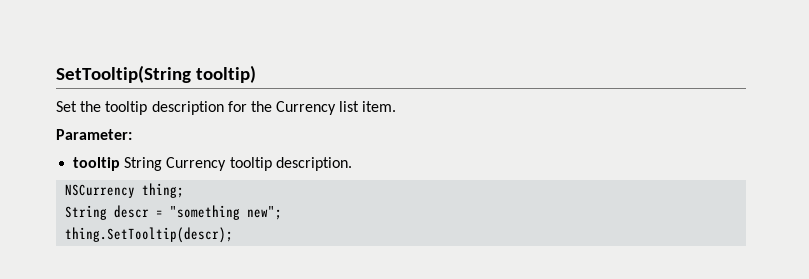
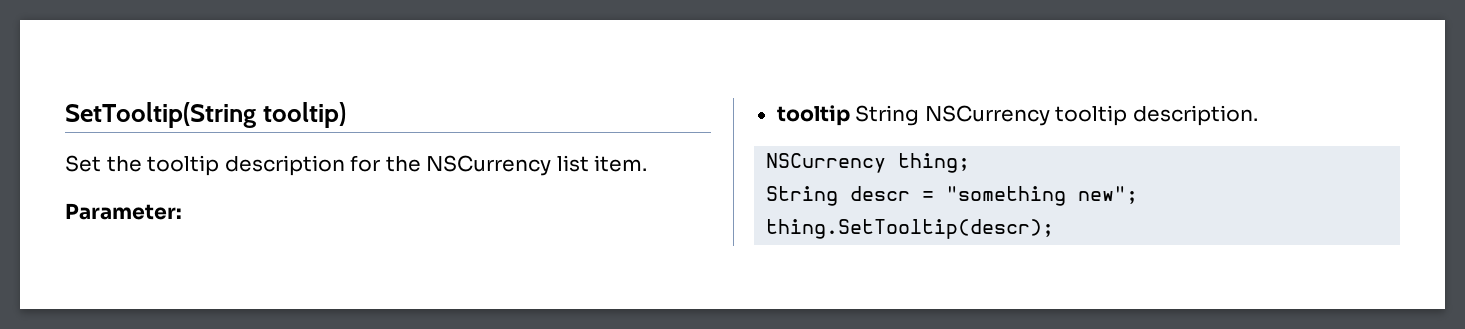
[276,101,337,115] Currency -> [426,155,552,176] NSCurrency
[166,157,227,171] Currency -> [924,105,1050,126] NSCurrency

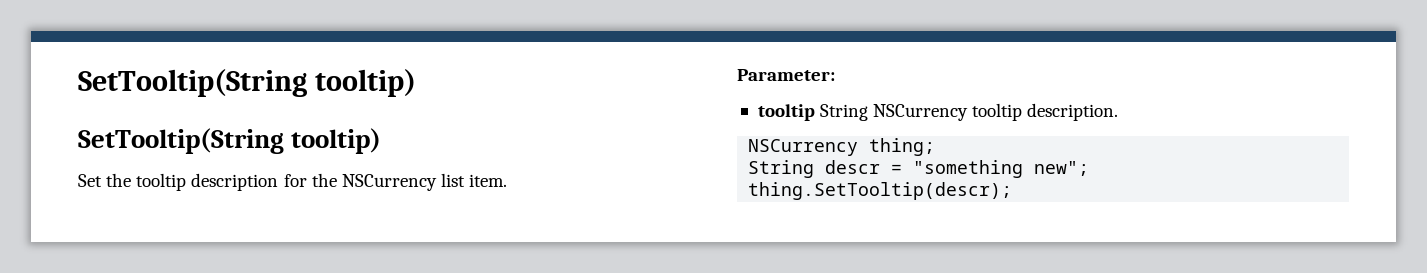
[65,102,346,128] SetTooltip(String tooltip) -> [78,69,417,97] [78,128,382,154] SetTooltip(String tooltip) // SetTooltip(String tooltip)

